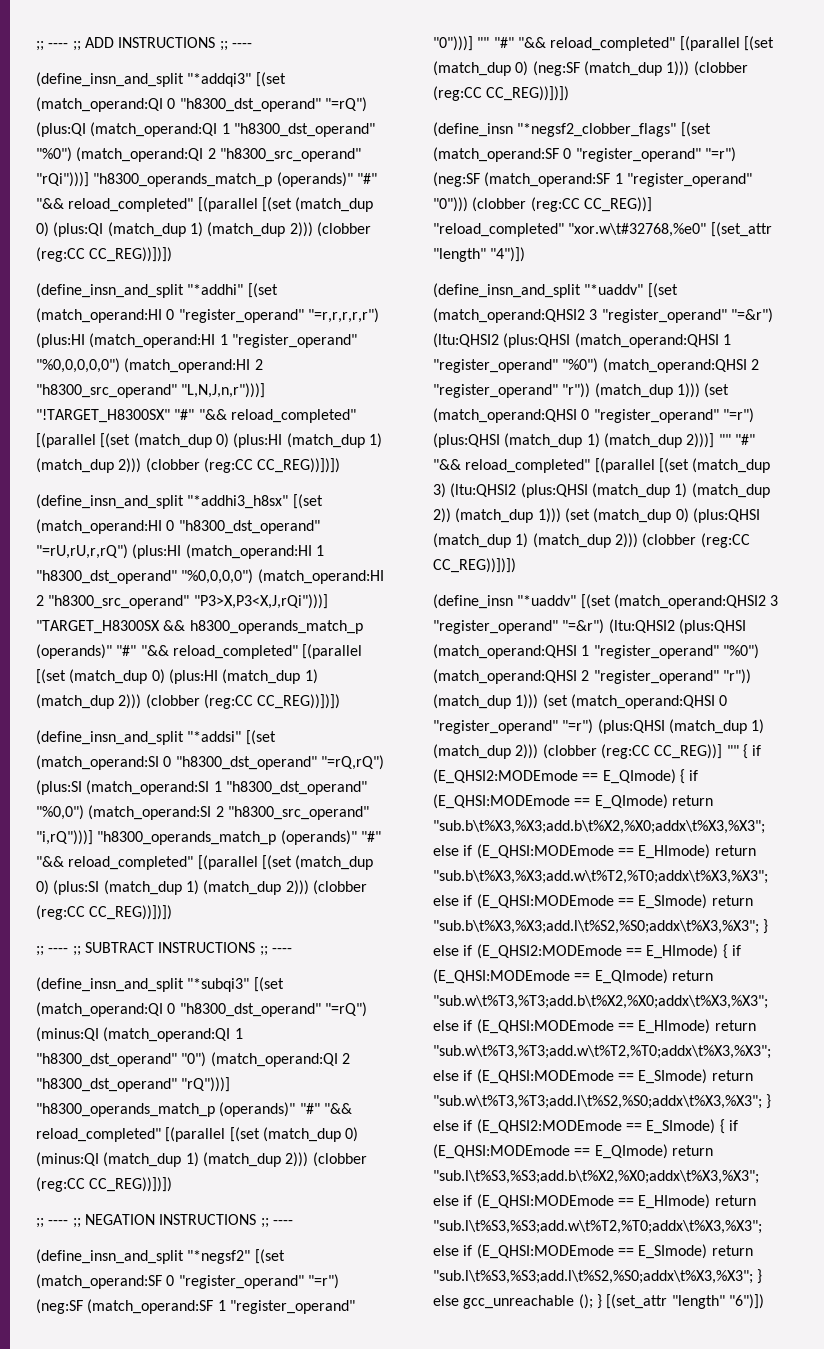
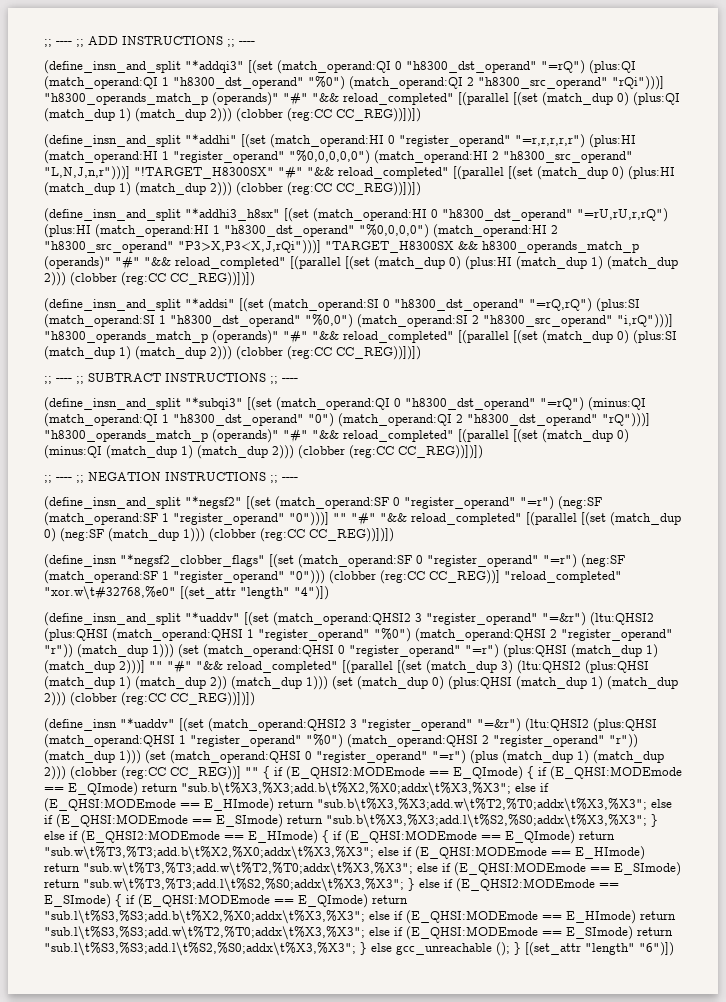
[597,719,665,734] (plus:QHSI -> [470,750,498,764] (plus

